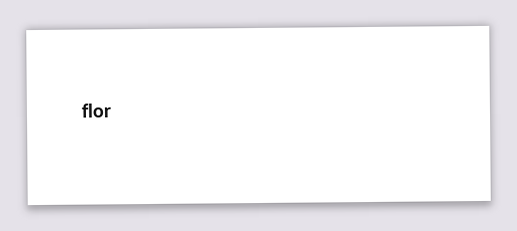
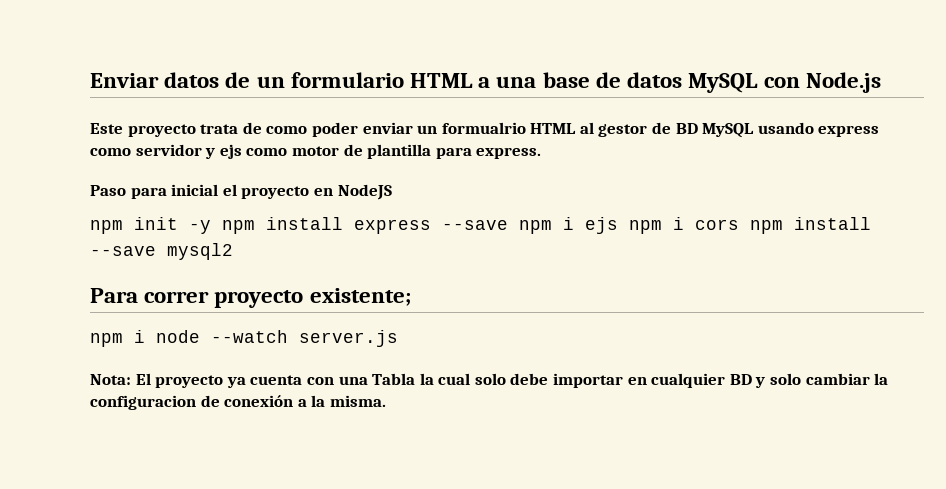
[81,103,112,118] flor -> [90,72,881,93] [90,122,880,138] [90,144,542,159] [90,184,392,200] [90,217,871,234] [90,243,233,260] [90,288,411,308] [90,330,398,347] [90,373,889,388] [90,395,386,410] Enviar datos de un formulario HTML a una base de datos MySQL con Node.js // Este proyecto trata de como poder enviar un formualrio HTML al gestor de BD MySQL usando express como servidor y ejs como motor de plantilla para express. // Paso para inicial el proyecto en NodeJS // npm init -y npm install express --save npm i ejs npm i cors npm install --save mysql2 // Para correr proyecto existente; // npm i node --watch server.js // Nota: El proyecto ya cuenta con una Tabla la cual solo debe importar en cualquier BD y solo cambiar la configuracion de conexión a la misma.

